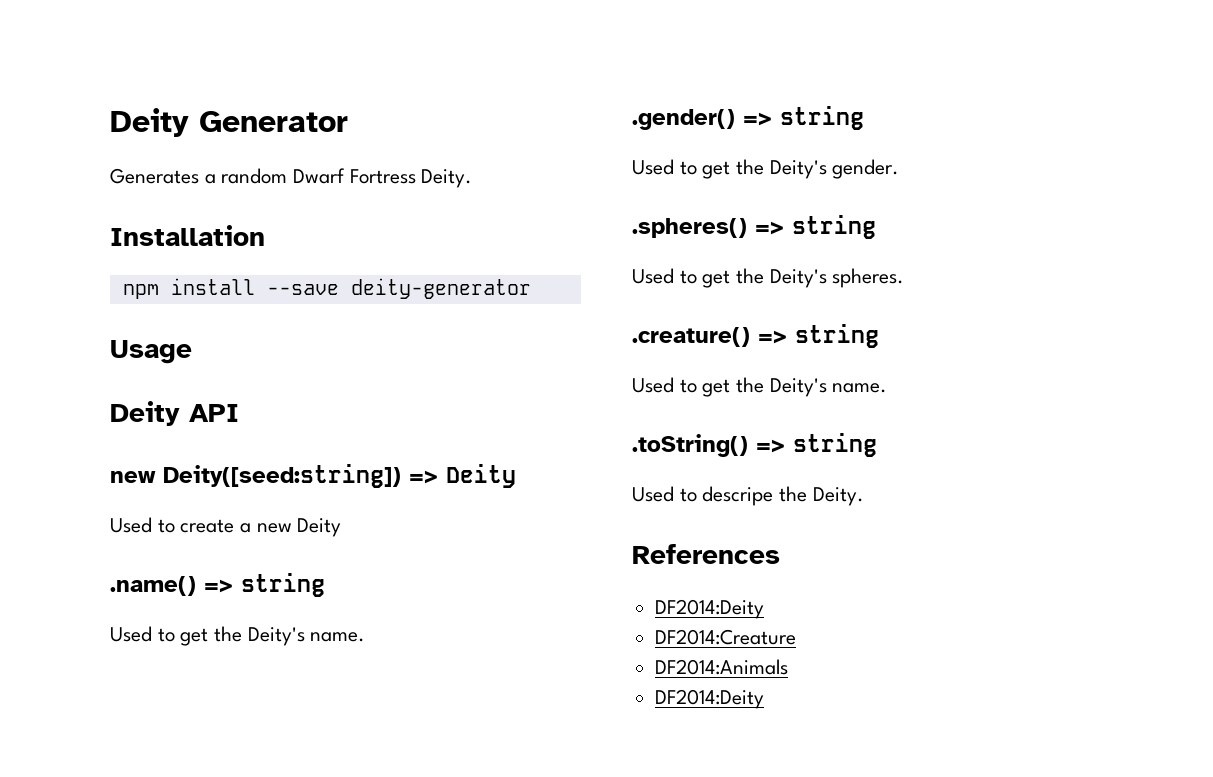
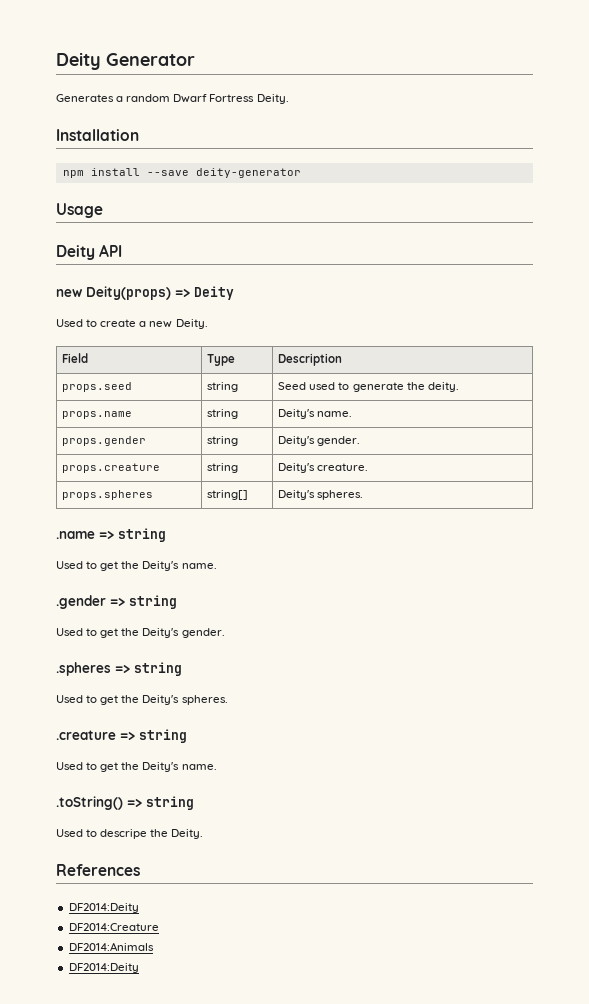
[163,464,401,488] Deity([seed:string]) -> [86,286,171,300] Deity(props)
[297,518,342,537] [110,573,325,597] [110,626,366,646] [632,109,735,130] Deity // .name() => string // Used to get the Deity's name. // .gender() -> [175,319,208,329] [62,353,89,363] [207,354,236,366] [278,353,343,366] [62,382,133,392] [207,382,239,392] [278,382,459,392] [62,411,133,419] [207,409,239,419] [278,409,353,419] [62,436,147,446] [207,436,239,446] [278,436,361,446] [62,463,161,473] [207,463,239,473] [278,463,369,473] [62,490,154,500] [207,490,249,500] [278,490,364,500] [56,528,166,542] [56,561,217,571] [56,595,106,609] Deity. // Field | Type | Description // props.seed | string | Seed used to generate the deity. // props.name | string | Deity's name. // props.gender | string | Deity's gender. // props.creature | string | Deity's creature. // props.spheres | string[] | Deity's spheres. // .name => string // Used to get the Deity's name. // .gender
[632,218,747,238] .spheres() -> [56,662,111,676] .spheres
[632,327,750,347] .creature() -> [56,730,116,740] .creature

